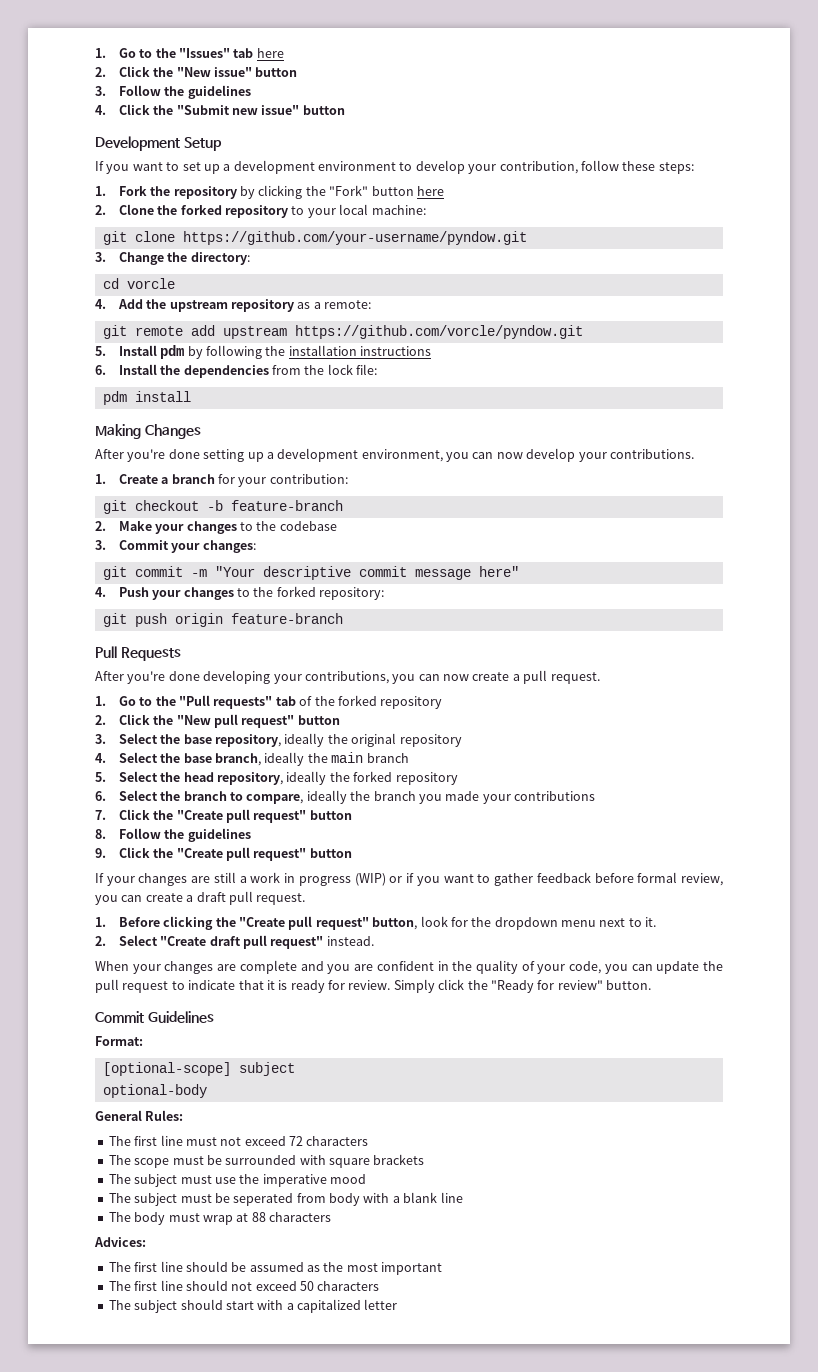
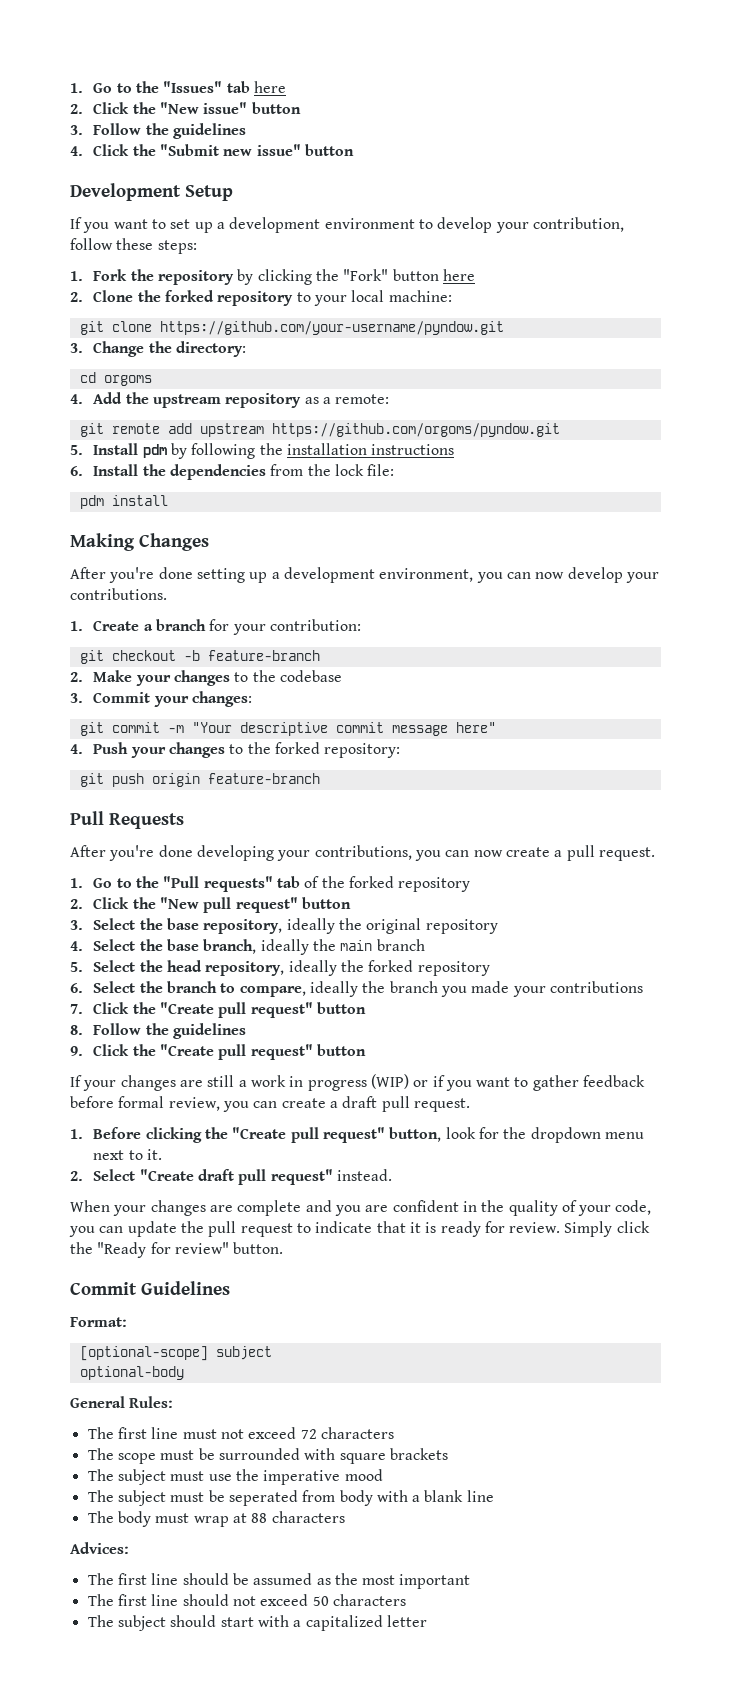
[126,278,175,289] vorcle -> [103,375,152,386] orgoms
[294,325,583,339] https://github.com/vorcle/pyndow.git -> [271,423,560,437] https://github.com/orgoms/pyndow.git

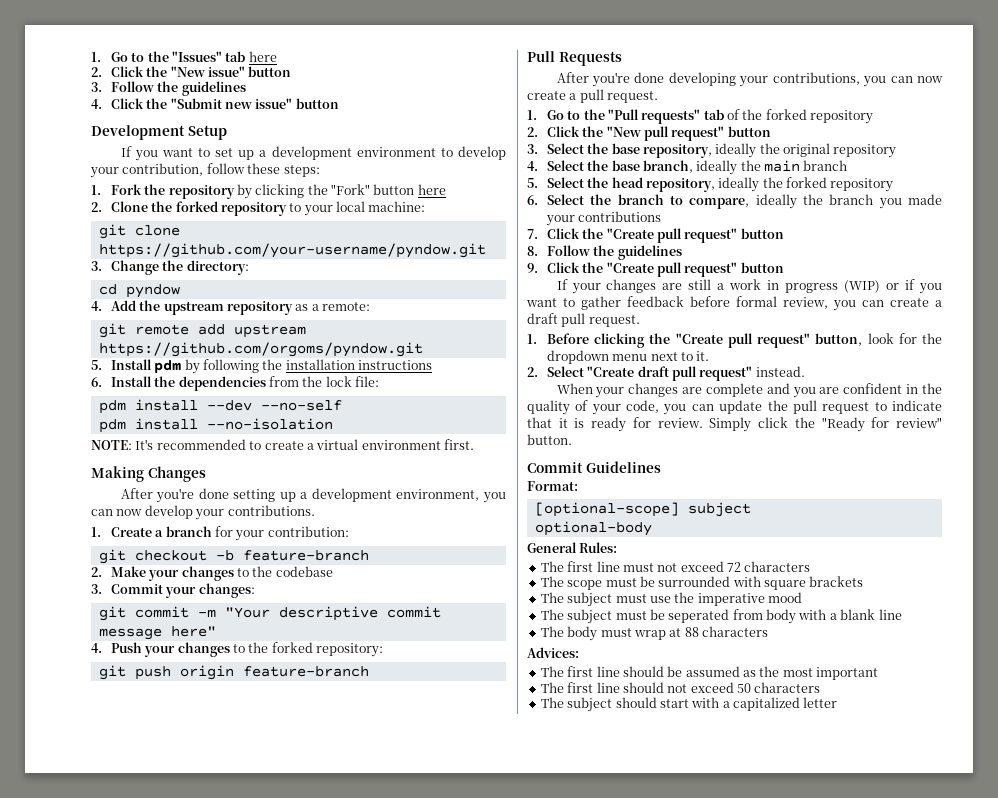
[103,375,152,386] orgoms -> [125,284,180,298] pyndow
(168, 500) none -> [206,400,342,411] [98,418,333,433] [91,439,474,450] --dev --no-self // pdm install --no-isolation // NOTE: It's recommended to create a virtual environment first.

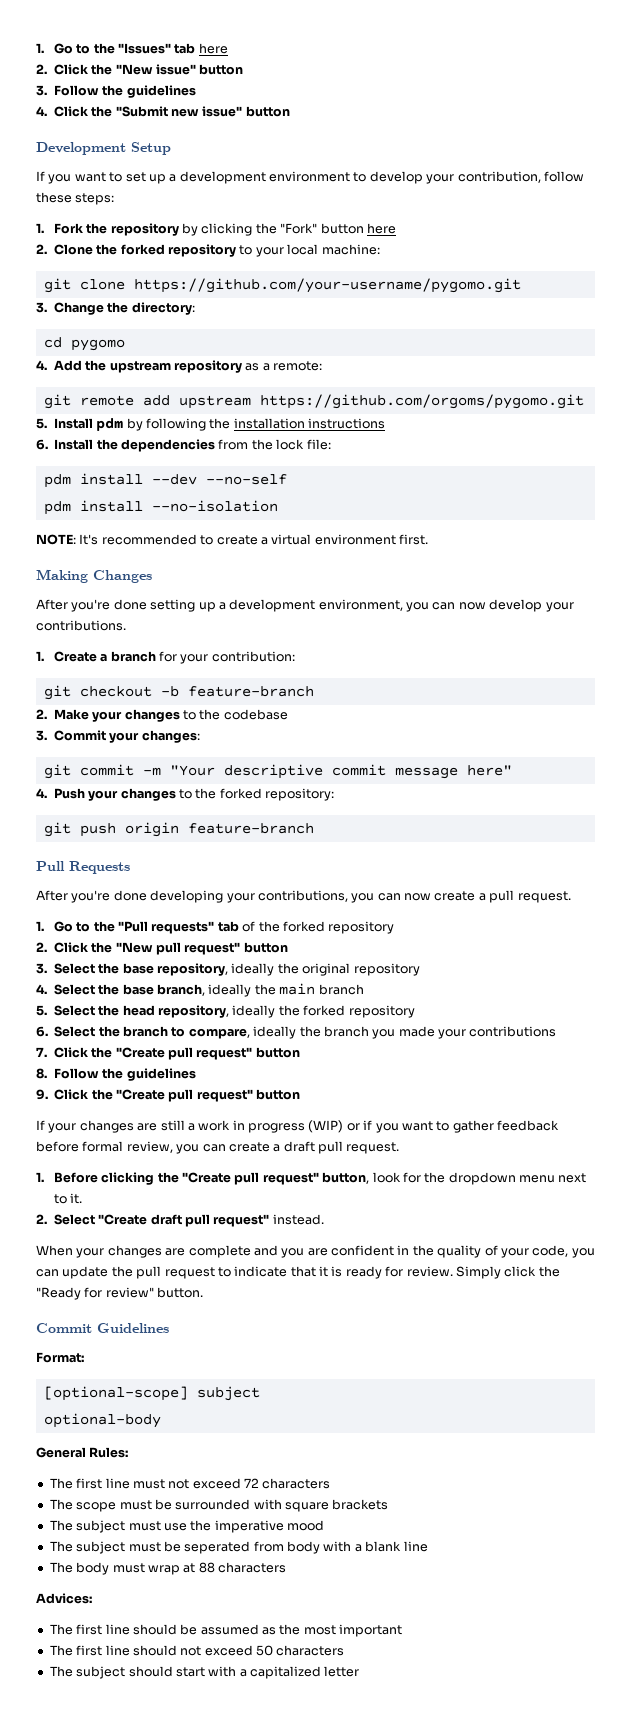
[98,243,486,258] https://github.com/your-username/pyndow.git -> [133,278,521,293] https://github.com/your-username/pygomo.git
[125,284,180,298] pyndow -> [70,339,125,351] pygomo
[98,342,423,357] https://github.com/orgoms/pyndow.git -> [259,394,584,409] https://github.com/orgoms/pygomo.git

